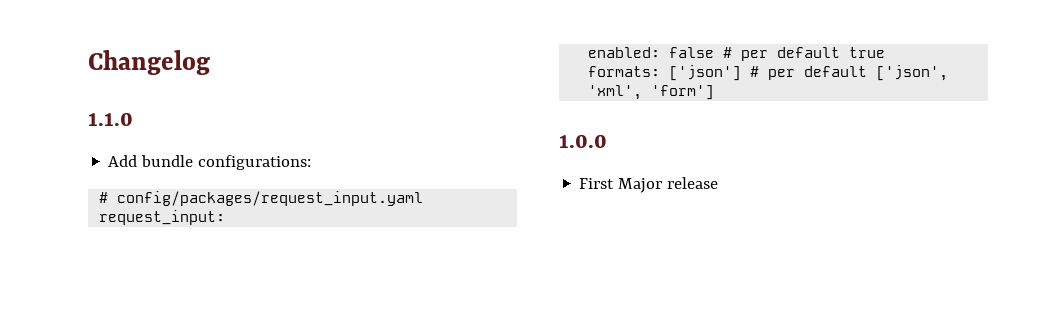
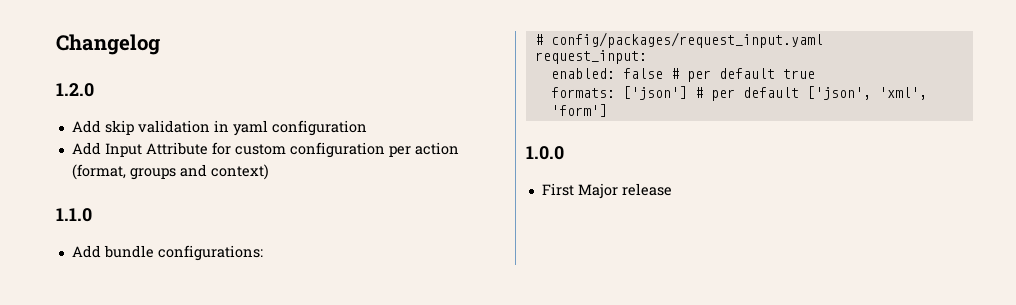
(210, 62) none -> [56,83,94,97] [71,120,367,136] [71,142,459,158] [71,164,269,180] // 1.2.0 // Add skip validation in yaml configuration // Add Input Attribute for custom configuration per action (format, groups and context)

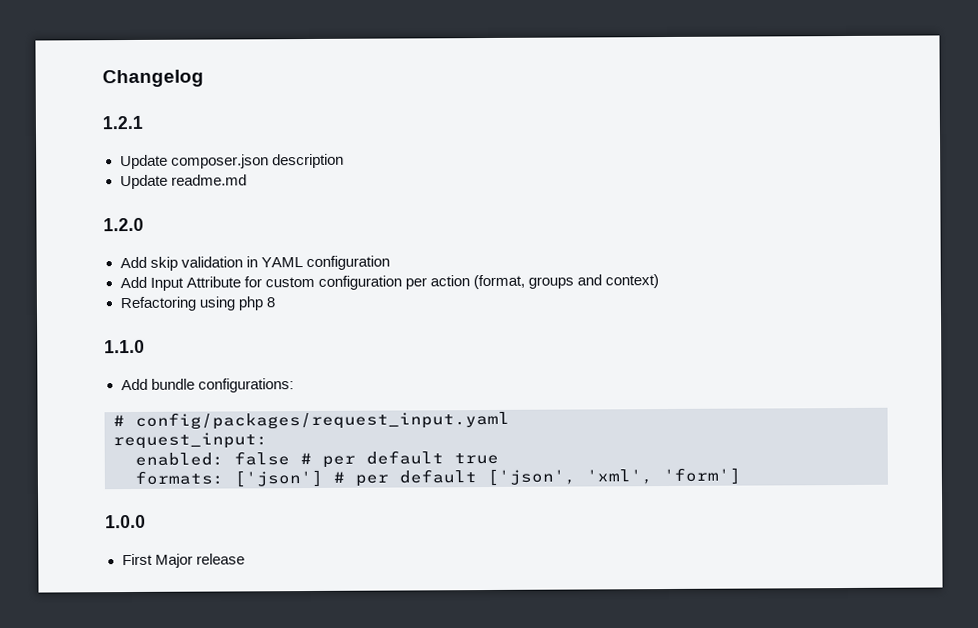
(160, 44) none -> [102,115,143,130] [119,153,344,170] [119,174,247,190] // 1.2.1 // Update composer.json description // Update readme.md
[232,120,268,136] yaml -> [260,257,303,268] YAML
(269, 172) none -> [119,296,275,312] // Refactoring using php 8

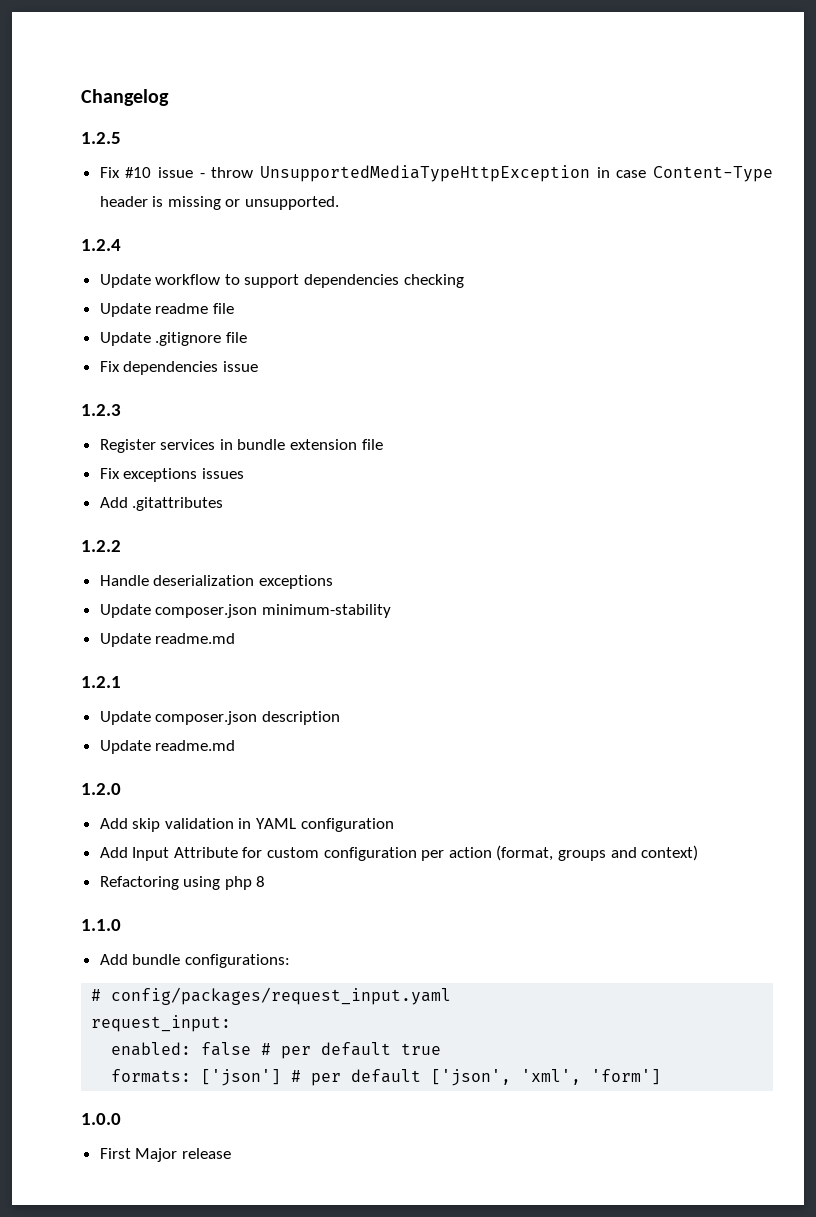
(204, 78) none -> [81,132,121,144] [99,165,773,182] [99,196,340,210] [81,239,121,251] [99,274,464,288] [99,303,234,317] [99,332,247,346] [99,361,258,375] [81,404,121,416] [99,439,383,453] [99,468,244,482] [99,497,224,511] [81,540,121,552] [99,575,333,589] [99,604,391,618] [99,633,236,647] // 1.2.5 // Fix #10 issue - throw UnsupportedMediaTypeHttpException in case Content-Type header is missing or unsupported. // 1.2.4 // Update workflow to support dependencies checking // Update readme file // Update .gitignore file // Fix dependencies issue // 1.2.3 // Register services in bundle extension file // Fix exceptions issues // Add .gitattributes // 1.2.2 // Handle deserialization exceptions // Update composer.json minimum-stability // Update readme.md

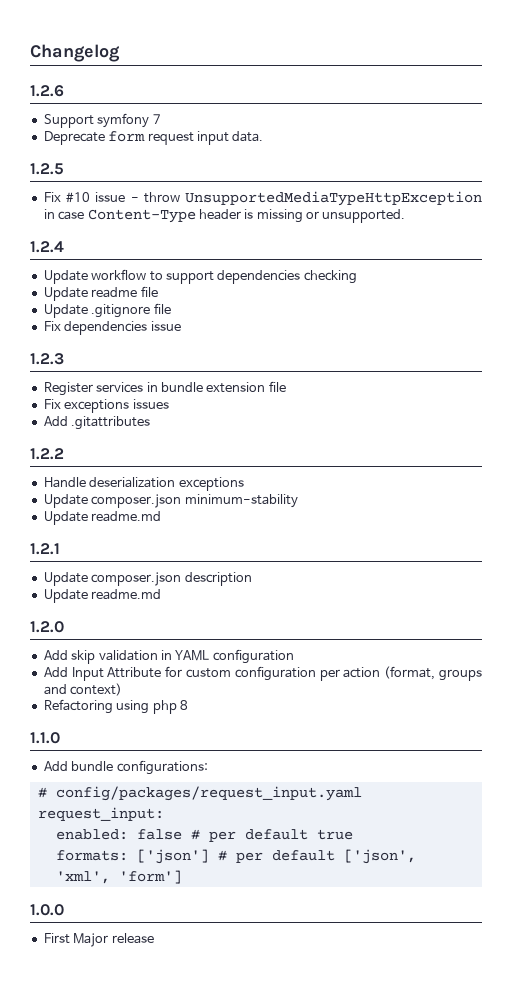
(169, 97) none -> [30,85,64,97] [43,113,161,128] [43,131,264,145] // 1.2.6 // Support symfony 7 // Deprecate form request input data.

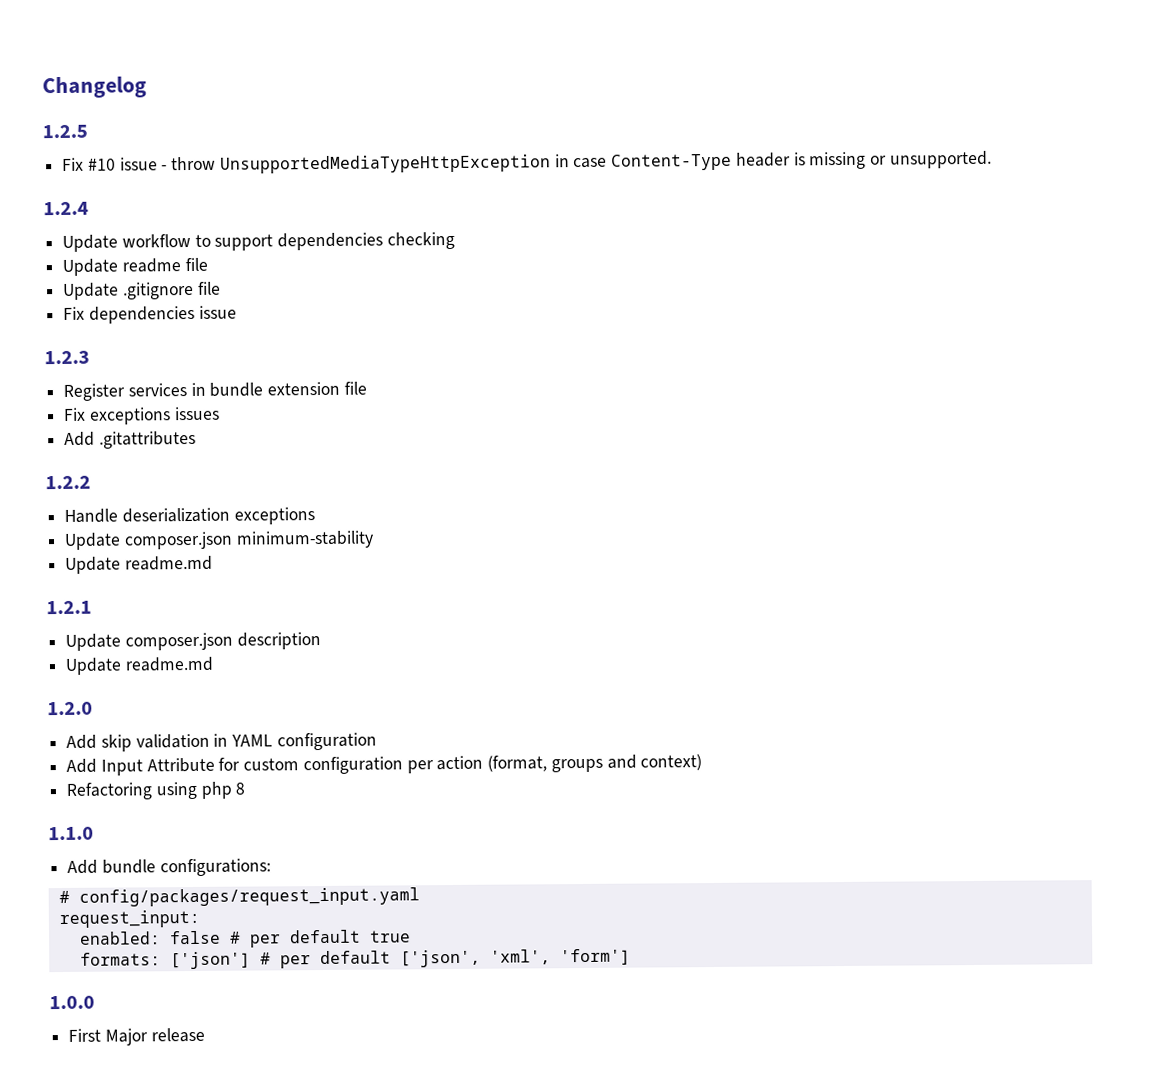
[30,85,64,97] [43,113,161,128] [43,131,264,145] // 1.2.6 // Support symfony 7 // Deprecate form request input data. -> (147, 87) none

